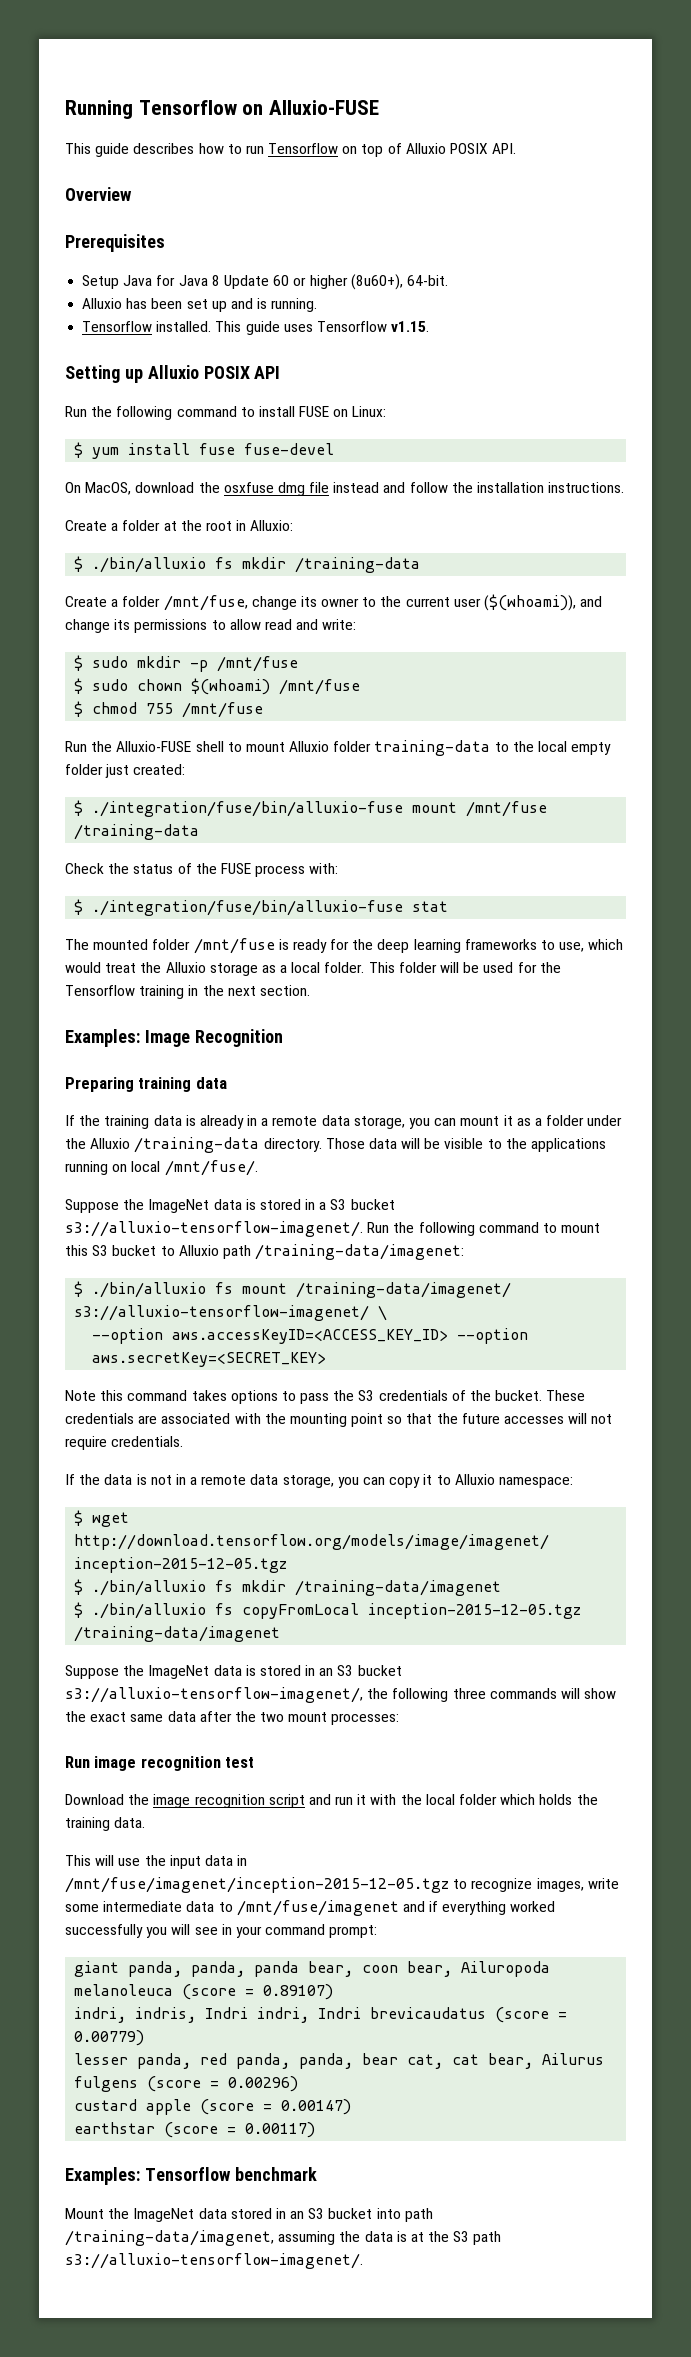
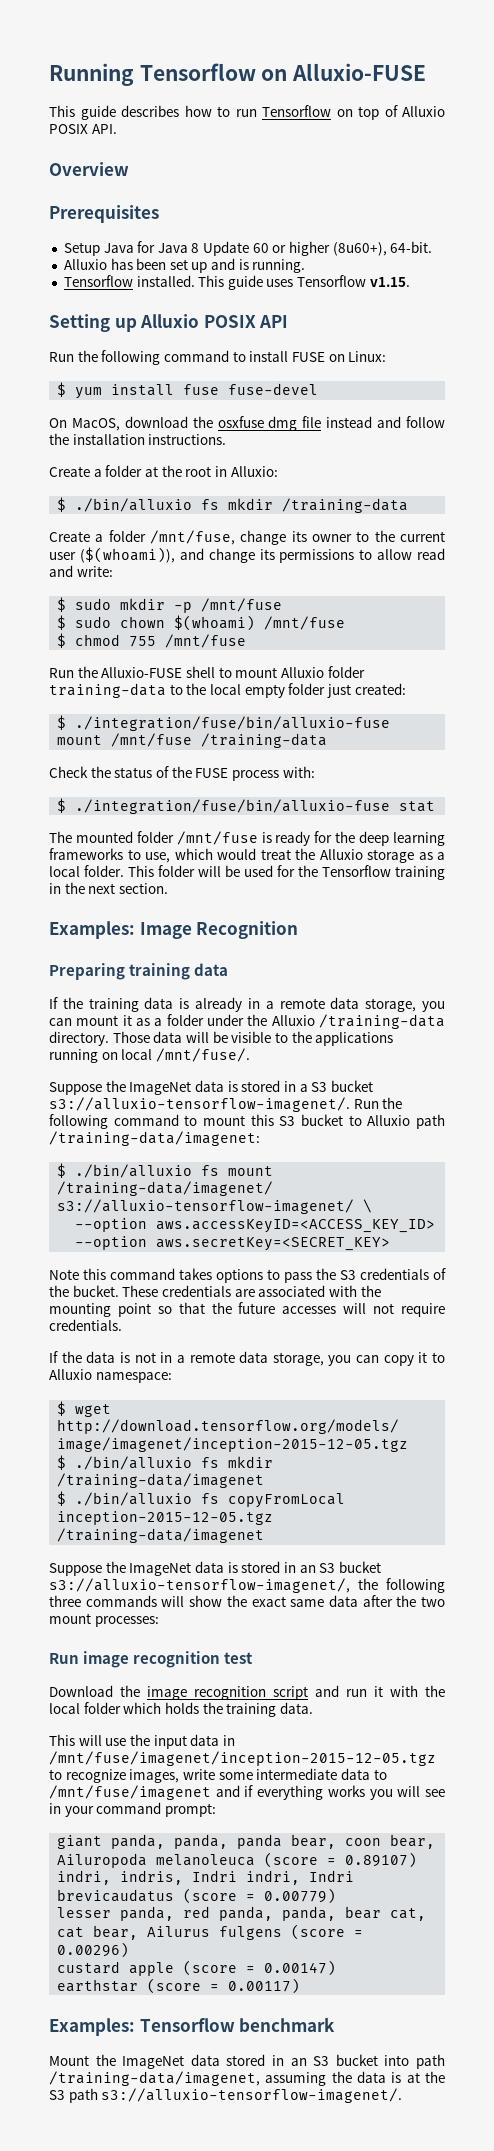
[510,1901,556,1912] [65,1924,143,1938] worked successfully -> [327,1785,365,1797] works

